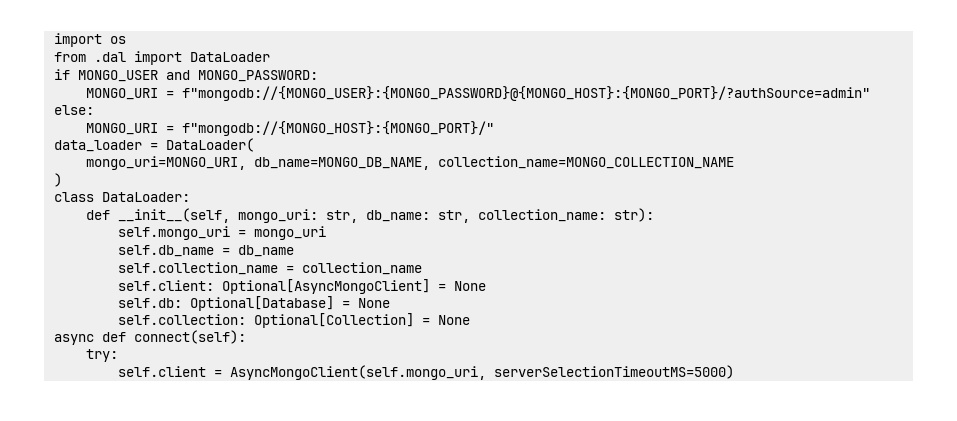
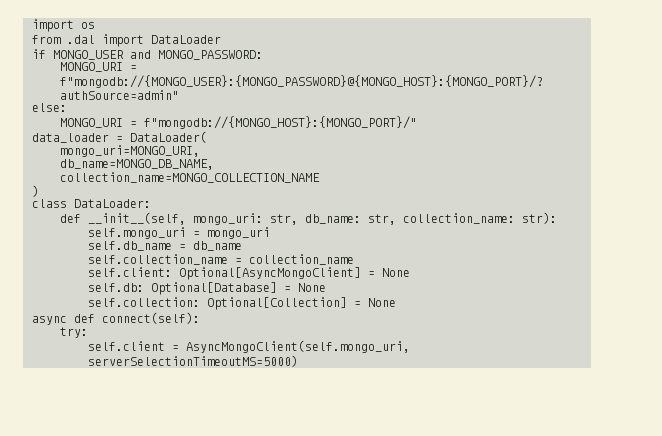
(246, 163) none -> (200, 151) //
(430, 163) none -> (214, 164) //

